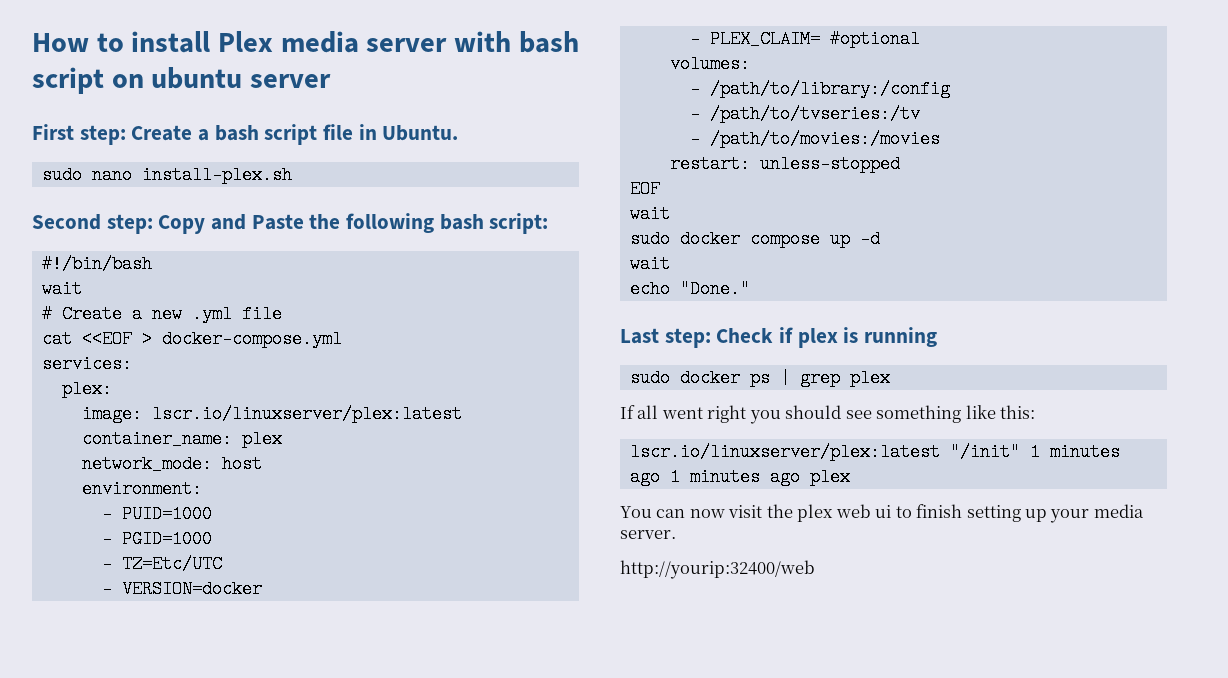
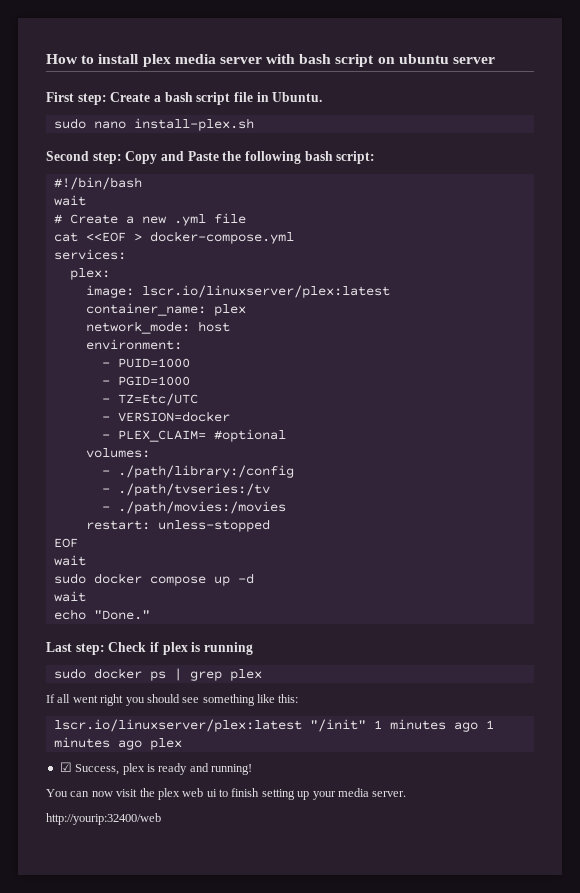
[218,31,274,52] Plex -> [142,54,171,67] plex
[709,80,950,98] [689,105,920,123] [689,130,940,148] /path/to/library:/config // - /path/to/tvseries:/tv // - /path/to/movies:/movies -> [117,465,294,478] [101,483,270,496] [101,501,286,514] ./path/library:/config // - ./path/tvseries:/tv // - ./path/movies:/movies
(850, 477) none -> [59,762,252,775] // ☑ Success, plex is ready and running!

